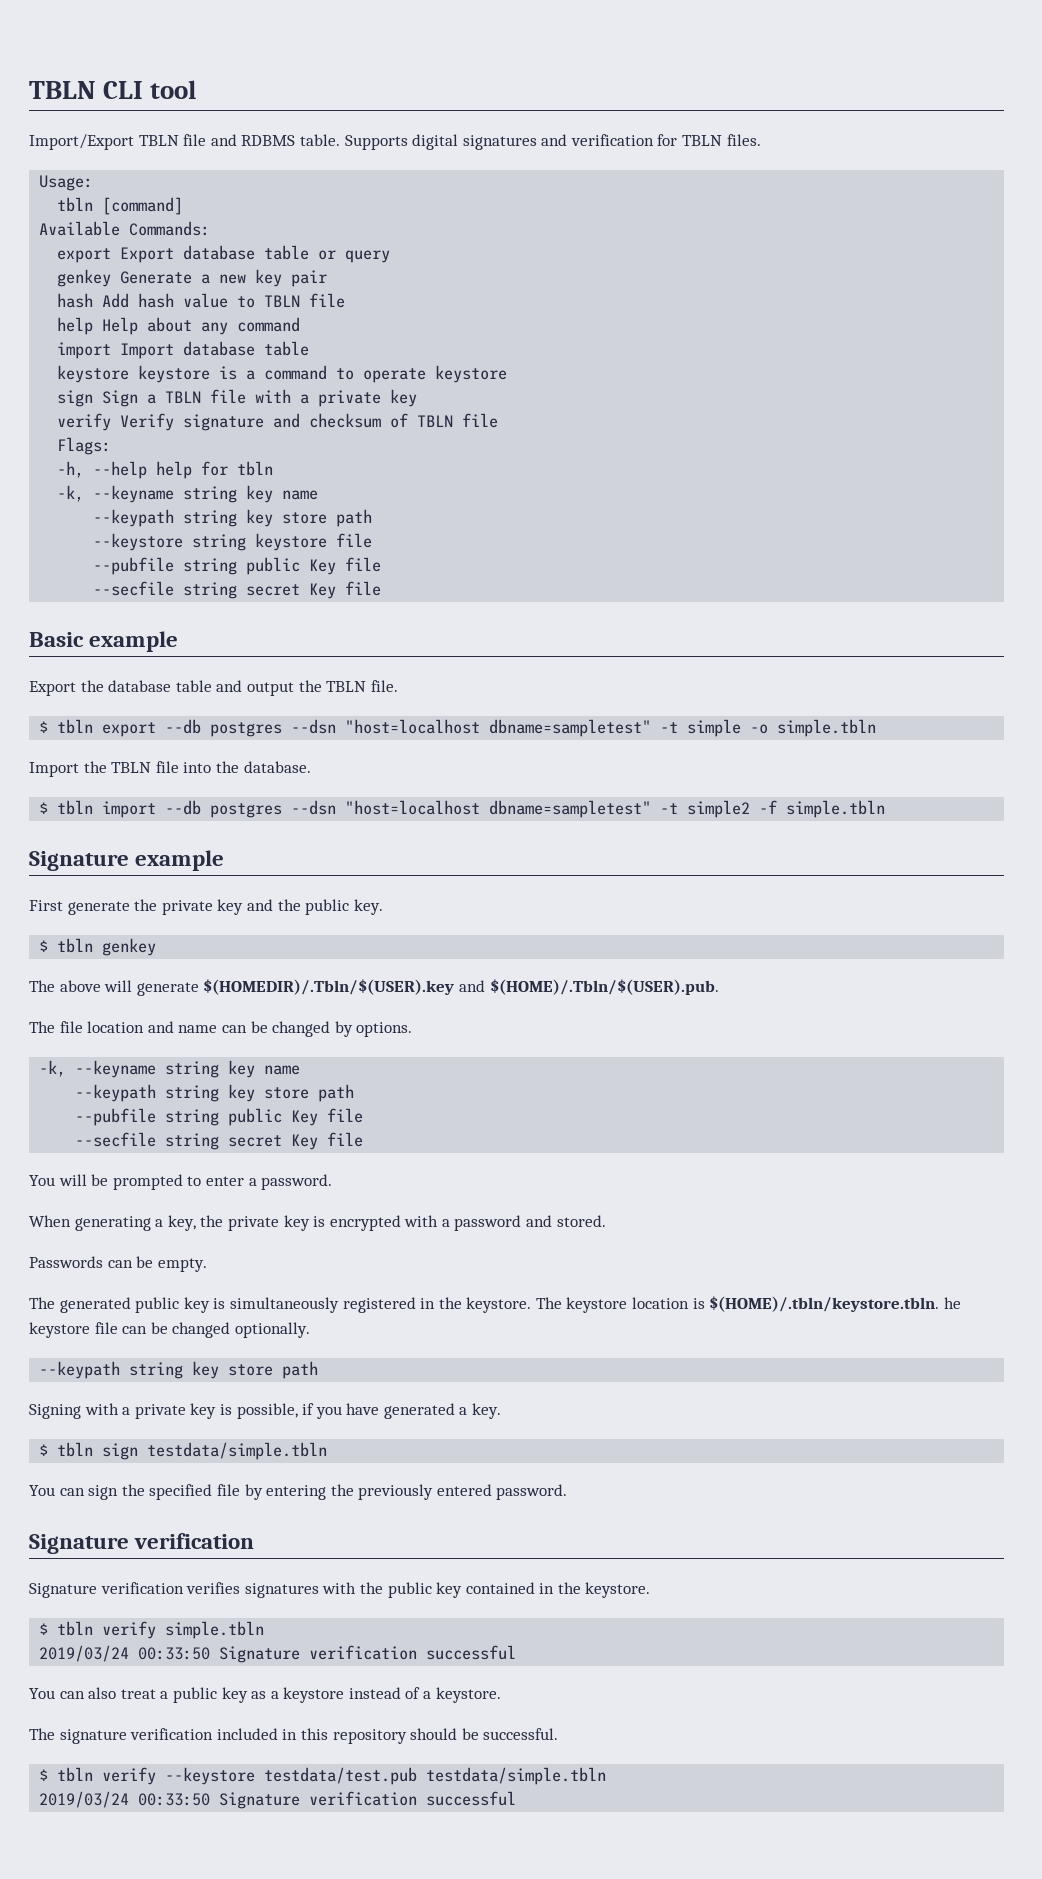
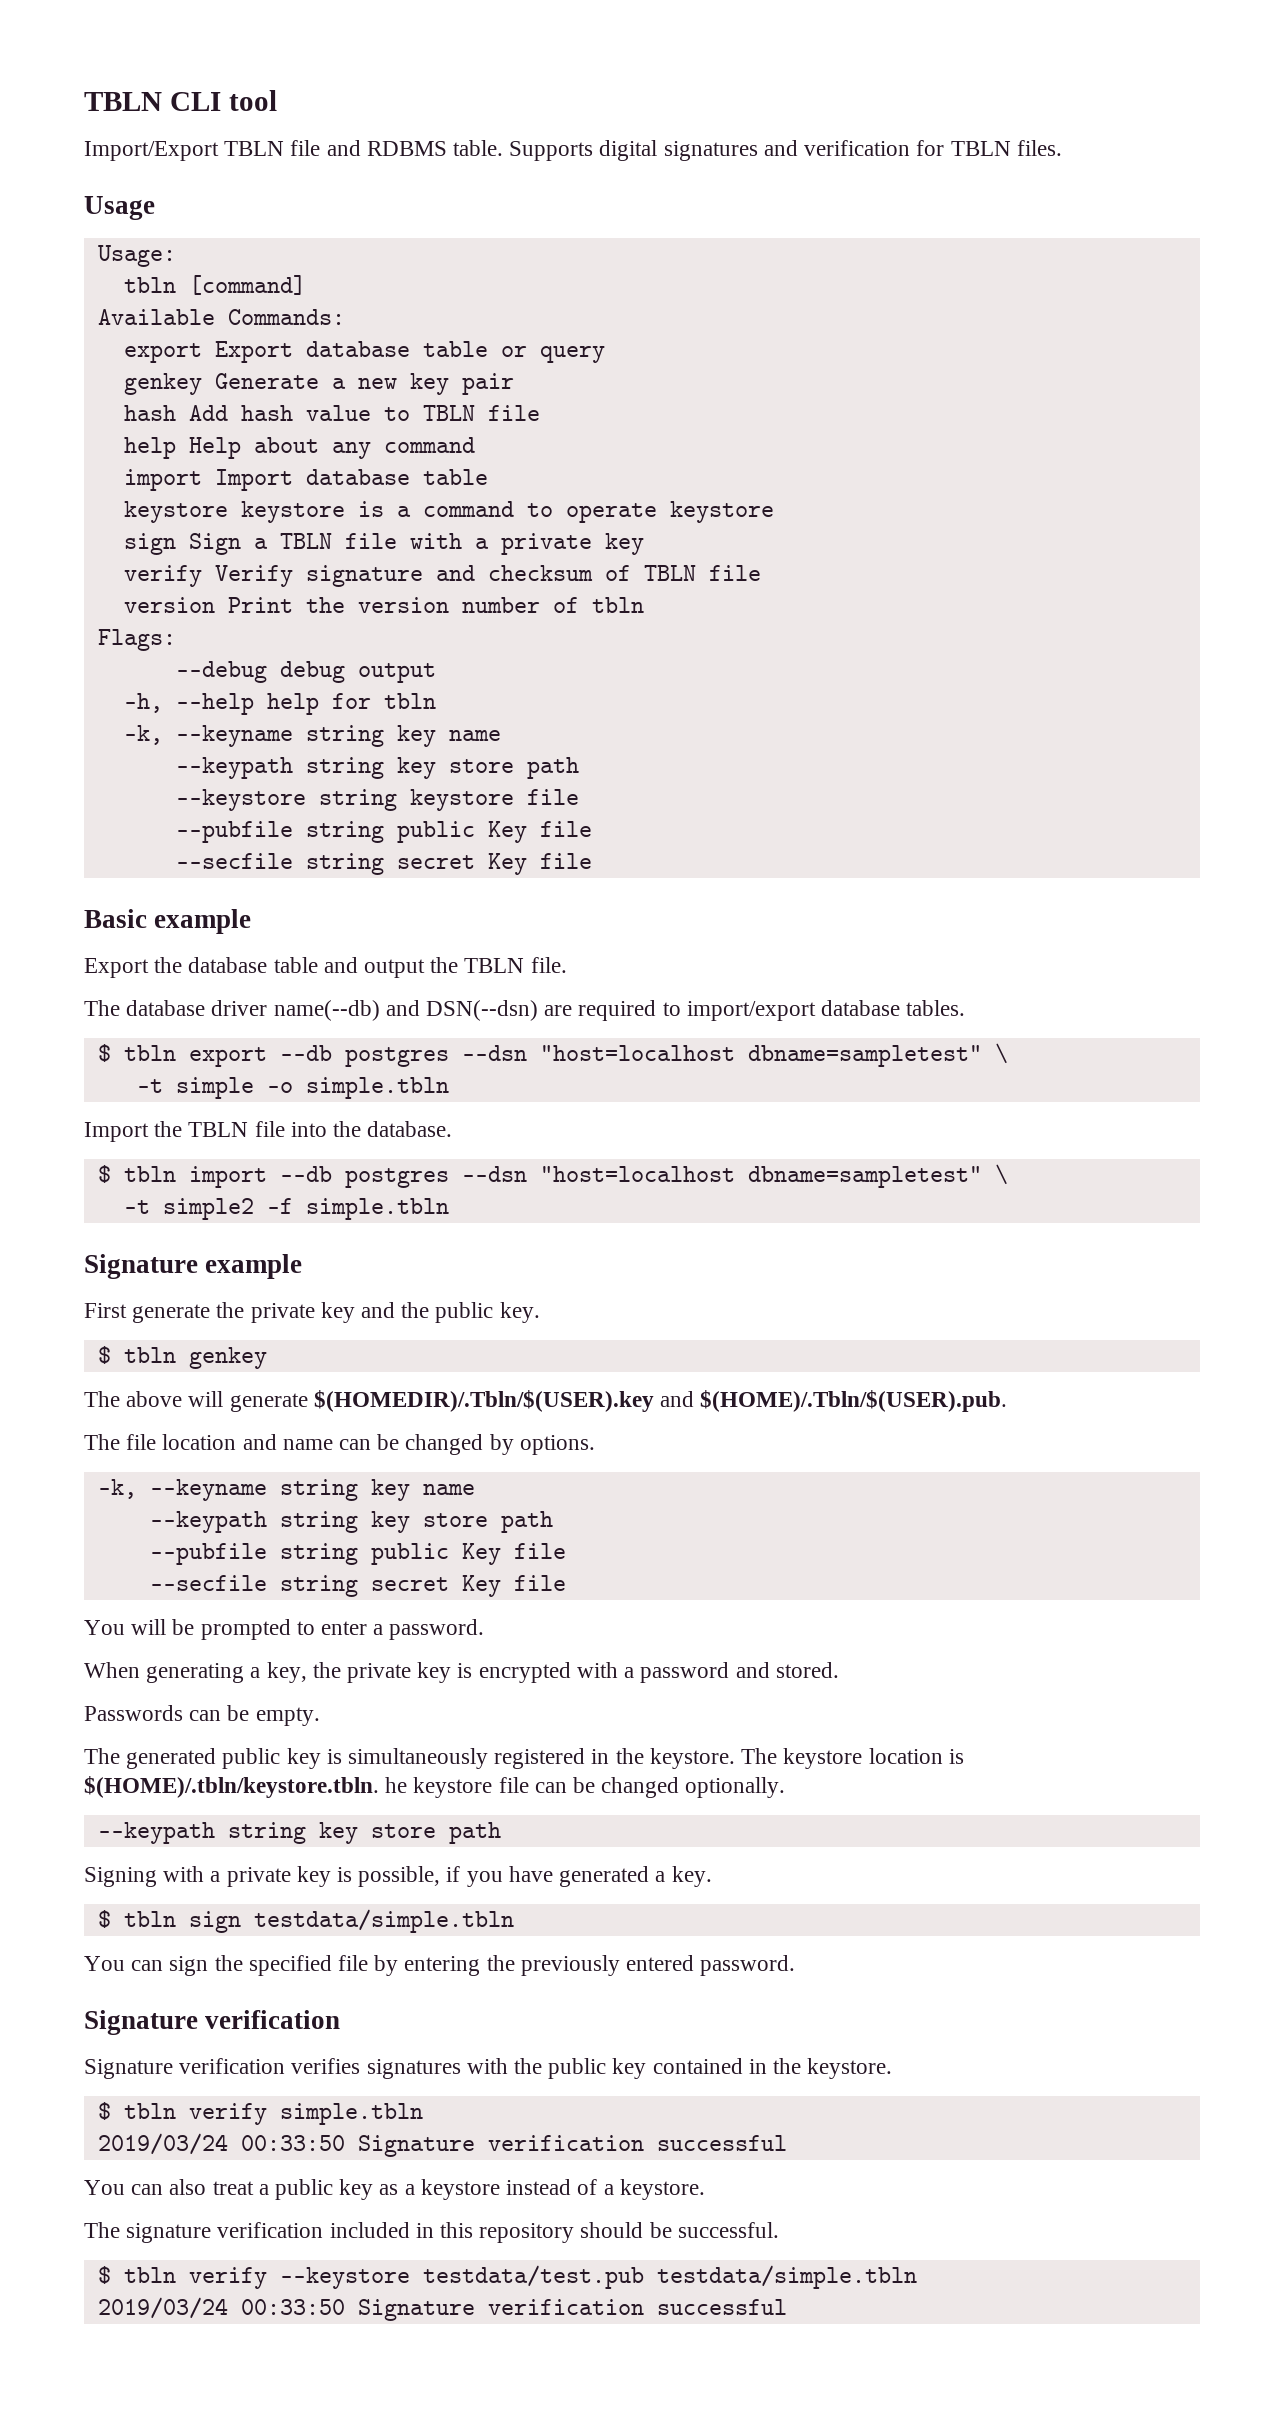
(761, 140) none -> [84,196,155,220] // Usage
[57,437,112,455] Flags: -> [123,597,644,613] [97,629,176,651] [175,661,436,683] version Print the version number of tbln // Flags: // --debug debug output
(398, 686) none -> [84,1000,966,1021] // The database driver name(--db) and DSN(--dsn) are required to import/export database tables.
(652, 728) none -> [994,1043,1008,1064] \ //
(652, 809) none -> [994,1164,1008,1185] \ //

